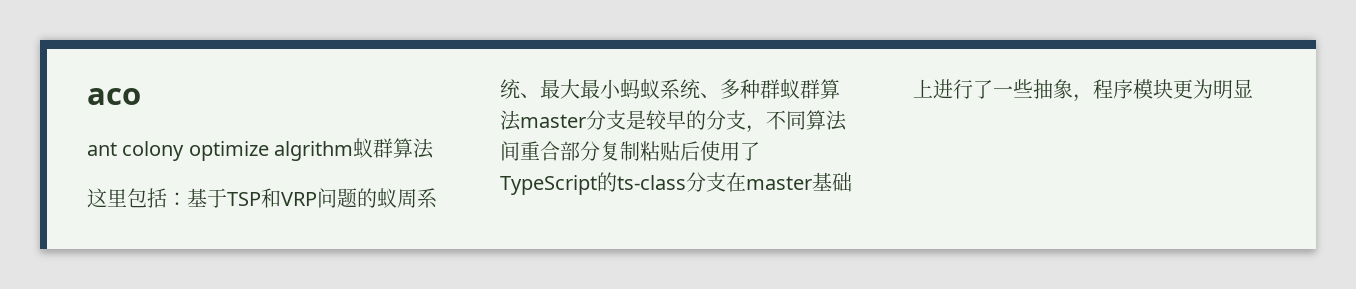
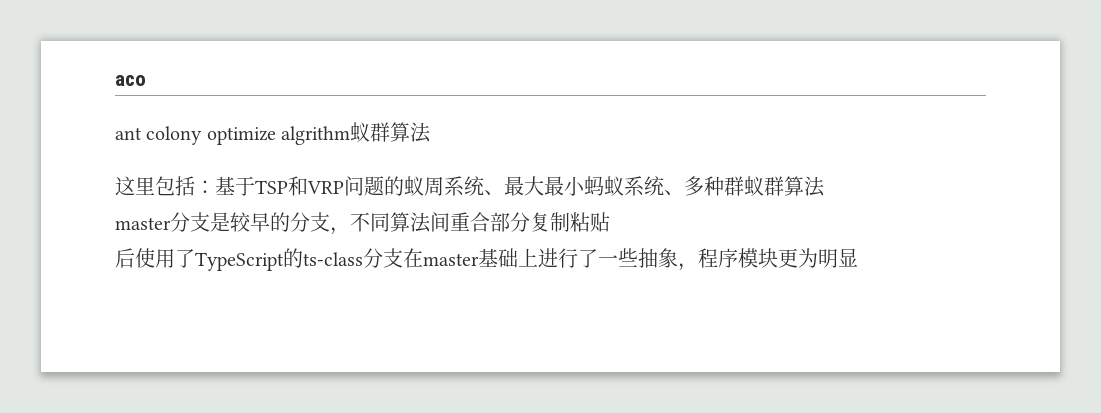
(521, 120) none -> (825, 186) //
(680, 151) none -> (610, 222) //

